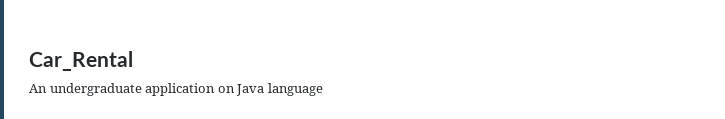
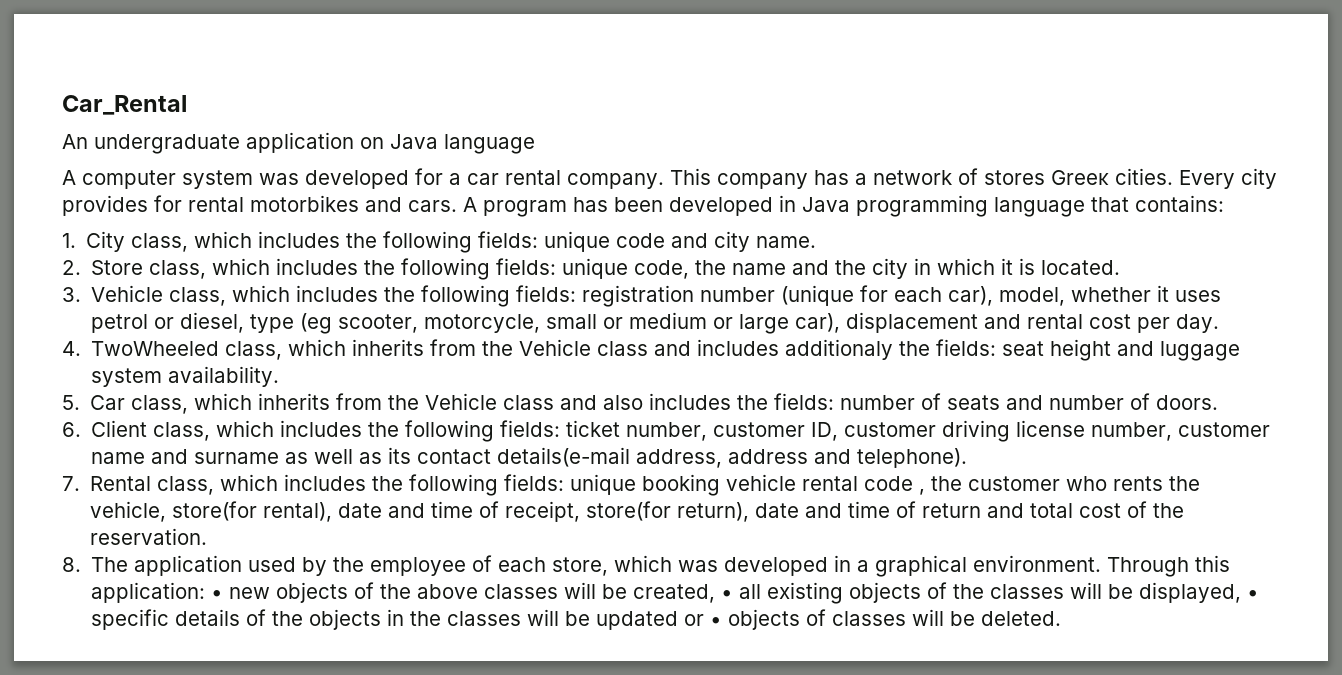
(323, 89) none -> [62,168,1277,189] [62,195,1224,217] [62,231,817,253] [62,258,1121,280] [62,285,1222,307] [91,312,1220,334] [62,339,1241,361] [91,366,280,387] [62,393,1219,414] [62,420,1271,442] [91,447,968,468] [62,474,1201,496] [90,501,1185,522] [90,528,208,545] [62,555,1231,577] [91,582,1260,604] [91,609,1062,630] // Α computer system was developed for a car rental company. This company has a network of stores Greeκ cities. Every city provides for rental motorbikes and cars. A program has been developed in Java programming language that contains: // 1. City class, which includes the following fields: unique code and city name. // 2. Store class, which includes the following fields: unique code, the name and the city in which it is located. // 3. Vehicle class, which includes the following fields: registration number (unique for each car), model, whether it uses petrol or diesel, type (eg scooter, motorcycle, small or medium or large car), displacement and rental cost per day. // 4. TwoWheeled class, which inherits from the Vehicle class and includes additionaly the fields: seat height and luggage system availability. // 5. Car class, which inherits from the Vehicle class and also includes the fields: number of seats and number of doors. // 6. Client class, which includes the following fields: ticket number, customer ID, customer driving license number, customer name and surname as well as its contact details(e-mail address, address and telephone). // 7. Rental class, which includes the following fields: unique booking vehicle rental code , the customer who rents the vehicle, store(for rental), date and time of receipt, store(for return), date and time of return and total cost of the reservation. // 8. The application used by the employee of each store, which was developed in a graphical environment. Through this application: • new objects of the above classes will be created, • all existing objects of the classes will be displayed, • specific details of the objects in the classes will be updated or • objects of classes will be deleted.

